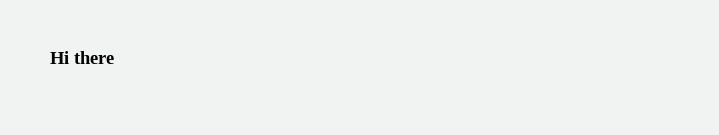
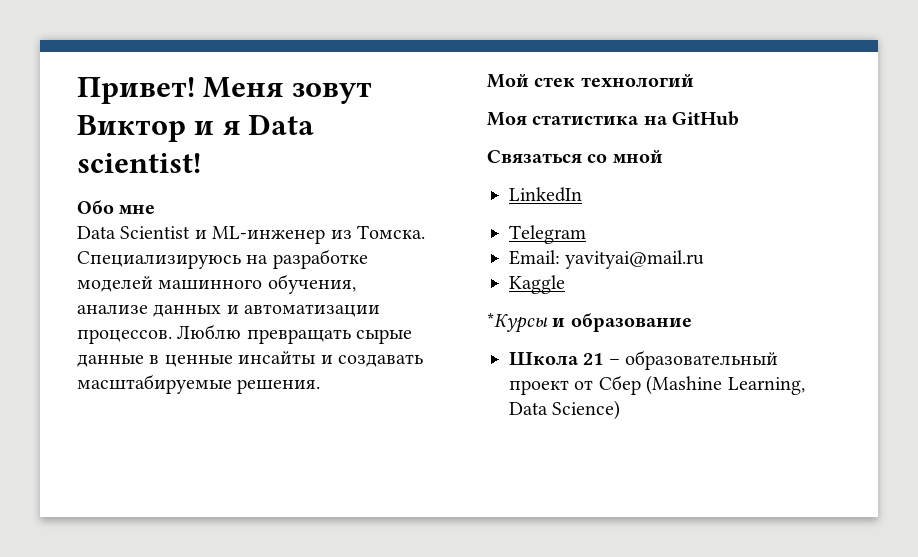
[50,51,114,64] Hi there -> [77,77,372,104] [77,114,315,142] [77,153,201,173] [77,200,156,214] [77,225,425,244] [77,249,368,269] [77,274,356,294] [77,304,381,317] [77,324,413,344] [77,351,423,367] [77,374,321,394] [487,73,694,88] [487,111,740,126] [487,149,663,163] [509,187,582,202] [509,225,586,244] [509,250,705,269] [509,275,565,294] [487,313,692,333] [509,350,779,370] [509,375,805,395] [509,400,621,420] Привет! Меня зовут Виктор и я Data scientist! // Обо мне // Data Scientist и ML-инженер из Томска. Специализируюсь на разработке моделей машинного обучения, анализе данных и автоматизации процессов. Люблю превращать сырые данные в ценные инсайты и создавать масштабируемые решения. // Мой стек технологий // Моя статистика на GitHub // Связаться со мной // LinkedIn // Telegram // Email: yavityai@mail.ru // Kaggle // *Курсы и образование // Школа 21 – образовательный проект от Сбер (Mashine Learning, Data Science)

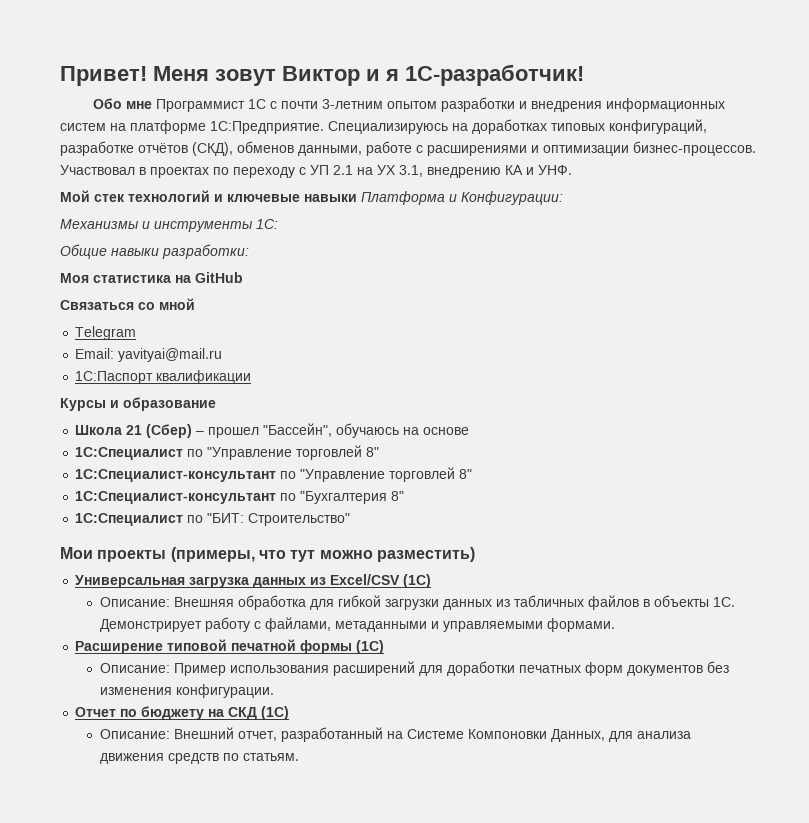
[248,114,315,135] [77,153,201,173] Data scientist! -> [405,64,584,86] 1C-разработчик!
[77,225,425,244] [77,249,368,269] [77,274,356,294] [77,304,381,317] [77,324,413,344] [77,351,423,367] [77,374,321,394] [487,73,694,88] // Data Scientist и ML-инженер из Томска. Специализируюсь на разработке моделей машинного обучения, анализе данных и автоматизации процессов. Люблю превращать сырые данные в ценные инсайты и создавать масштабируемые решения. // Мой стек технологий -> [156,97,726,112] [60,119,707,134] [60,141,756,156] [60,165,572,178] [60,190,563,205] [60,219,278,232] [60,244,249,259] Программист 1С с почти 3-летним опытом разработки и внедрения информационных систем на платформе 1С:Предприятие. Специализируюсь на доработках типовых конфигураций, разработке отчётов (СКД), обменов данными, работе с расширениями и оптимизации бизнес-процессов. Участвовал в проектах по переходу с УП 2.1 на УХ 3.1, внедрению КА и УНФ. // Мой стек технологий и ключевые навыки Платформа и Конфигурации: // Механизмы и инструменты 1С: // Общие навыки разработки:
[509,187,582,202] // LinkedIn -> (195, 304) none
[509,275,565,294] [487,313,548,333] Kaggle // *Курсы -> [75,370,252,384] [60,398,106,411] 1C:Паспорт квалификации // Курсы
[608,350,779,370] [509,375,805,395] [509,400,621,420] – образовательный проект от Сбер (Mashine Learning, Data Science) -> [146,423,470,438] [75,445,380,460] [75,467,473,482] [75,491,405,504] [75,513,351,526] [60,547,475,562] [75,574,432,588] [99,595,735,610] [99,617,615,632] [75,639,385,654] [99,661,729,676] [99,684,274,698] [75,706,290,720] [99,727,691,742] [99,753,299,764] (Сбер) – прошел "Бассейн", обучаюсь на основе // 1С:Специалист по "Управление торговлей 8" // 1С:Специалист-консультант по "Управление торговлей 8" // 1С:Специалист-консультант по "Бухгалтерия 8" // 1С:Специалист по "БИТ: Строительство" // Мои проекты (примеры, что тут можно разместить) // Универсальная загрузка данных из Excel/CSV (1C) // Описание: Внешняя обработка для гибкой загрузки данных из табличных файлов в объекты 1С. Демонстрирует работу с файлами, метаданными и управляемыми формами. // Расширение типовой печатной формы (1C) // Описание: Пример использования расширений для доработки печатных форм документов без изменения конфигурации. // Отчет по бюджету на СКД (1C) // Описание: Внешний отчет, разработанный на Системе Компоновки Данных, для анализа движения средств по статьям.

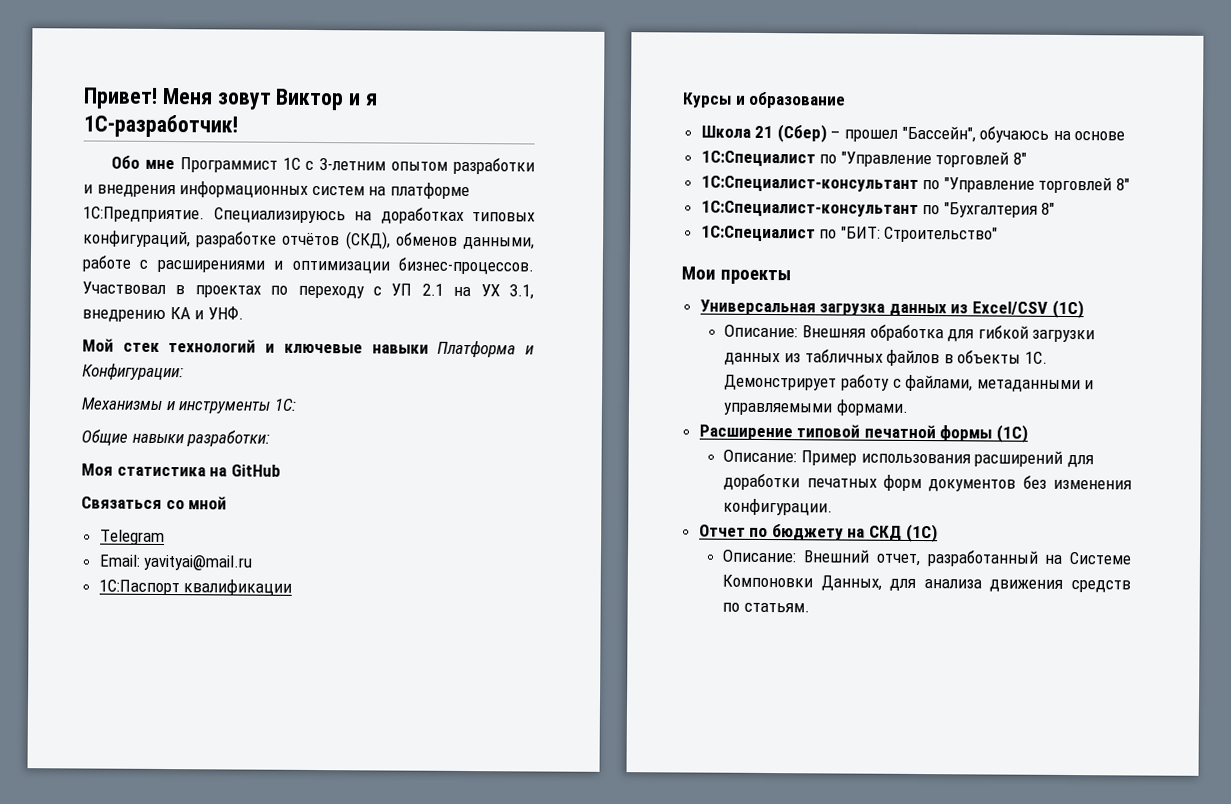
[281,101,319,109] почти -> (315, 165) none
[170,547,475,562] (примеры, что тут можно разместить) -> (791, 277) none

